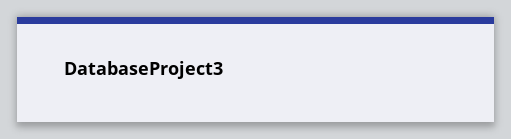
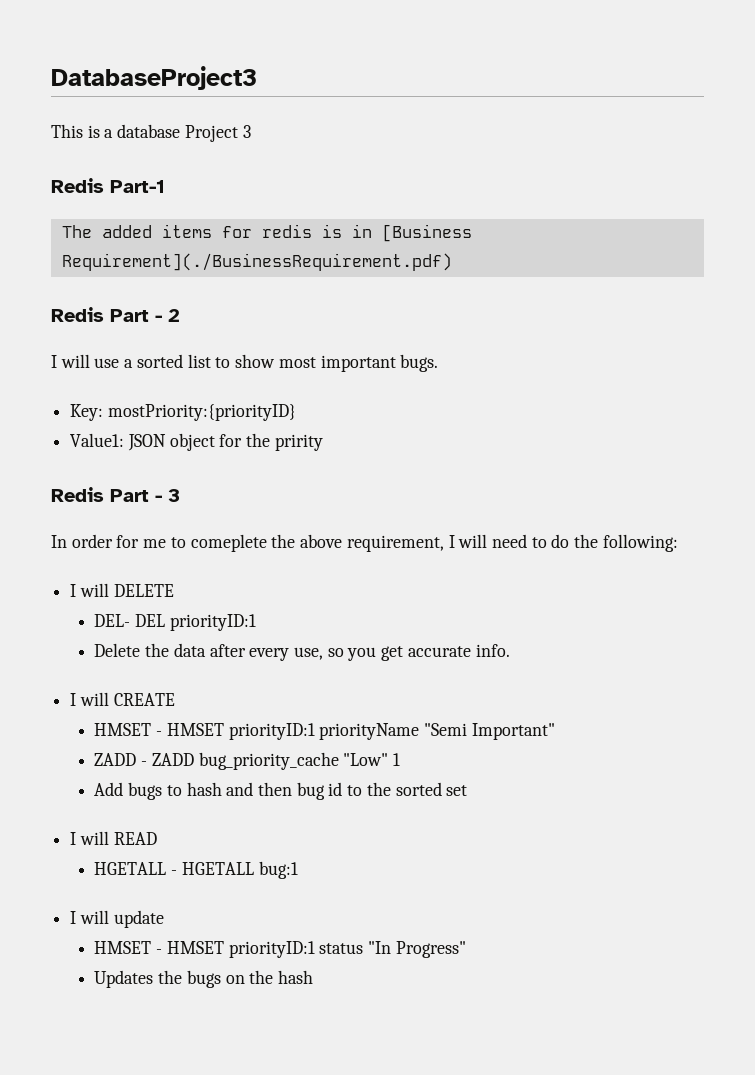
(223, 70) none -> [51,124,251,142] [51,178,165,193] [61,224,472,242] [61,253,452,271] [51,307,180,322] [51,354,439,372] [70,404,296,421] [70,433,323,451] [51,487,180,502] [51,534,678,552] [70,583,174,597] [94,614,256,631] [94,643,510,661] [70,692,175,706] [94,723,555,740] [94,752,400,770] [94,782,468,800] [70,831,157,845] [94,861,298,879] [70,910,164,928] [94,941,466,958] [94,970,313,988] // This is a database Project 3 // Redis Part-1 // The added items for redis is in [Business Requirement](./BusinessRequirement.pdf) // Redis Part - 2 // I will use a sorted list to show most important bugs. // Key: mostPriority:{priorityID} // Value1: JSON object for the pririty // Redis Part - 3 // In order for me to comeplete the above requirement, I will need to do the following: // I will DELETE // DEL- DEL priorityID:1 // Delete the data after every use, so you get accurate info. // I will CREATE // HMSET - HMSET priorityID:1 priorityName "Semi Important" // ZADD - ZADD bug_priority_cache "Low" 1 // Add bugs to hash and then bug id to the sorted set // I will READ // HGETALL - HGETALL bug:1 // I will update // HMSET - HMSET priorityID:1 status "In Progress" // Updates the bugs on the hash

